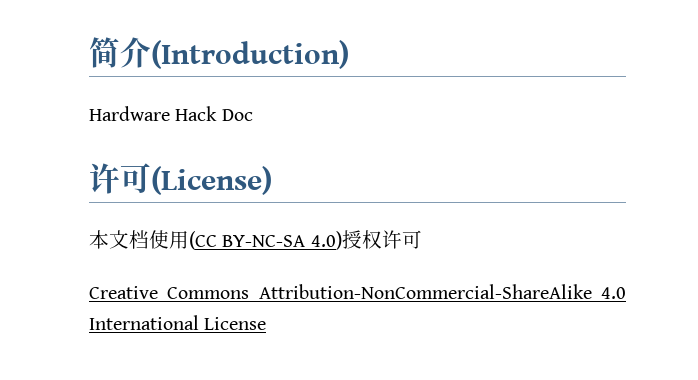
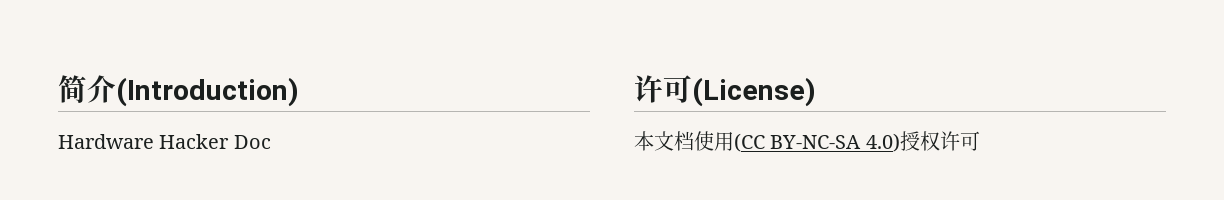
[175,106,218,121] Hack -> [159,134,230,149] Hacker
[89,284,626,299] [89,315,267,330] // Creative Commons Attribution-NonCommercial-ShareAlike 4.0 International License -> (980, 141) none

